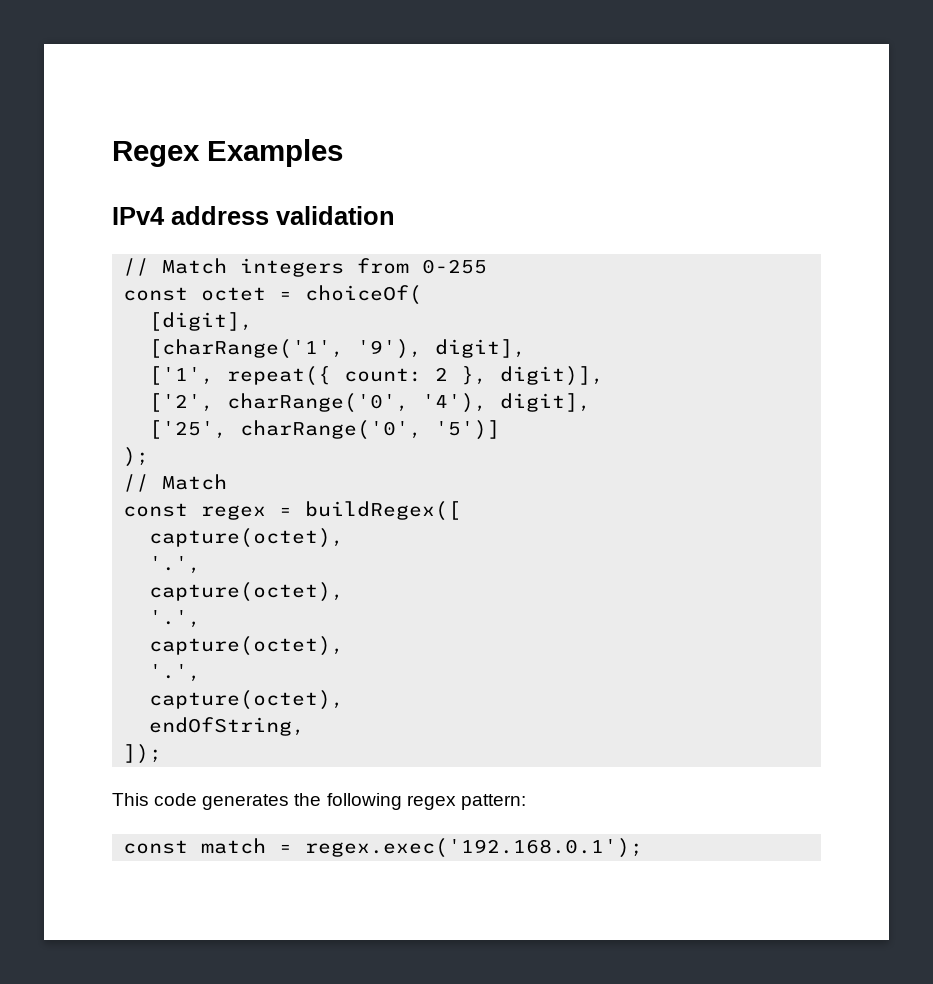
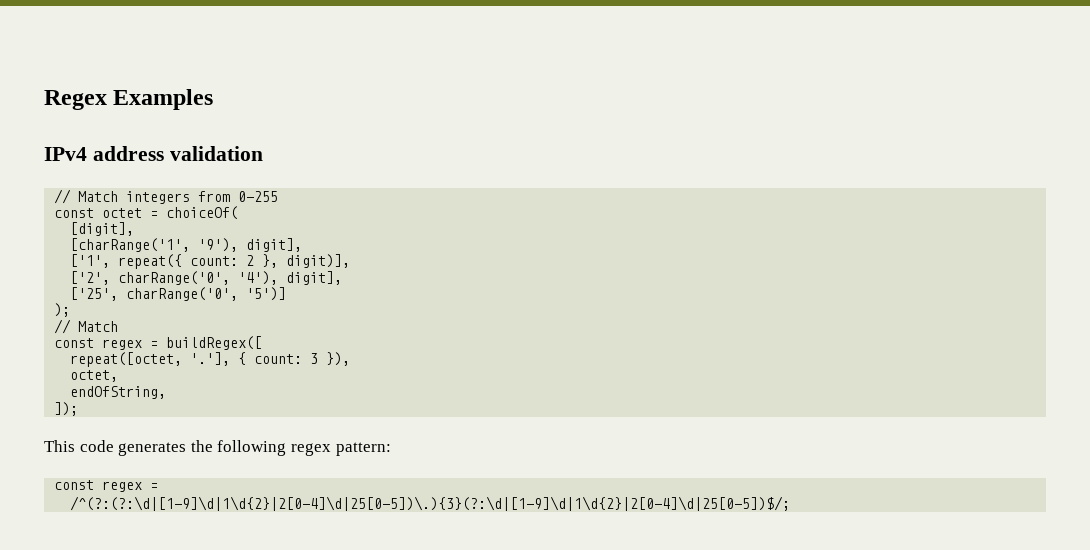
[149,528,345,548] [149,556,202,574] [149,582,345,602] [149,610,202,628] [149,636,345,656] [149,664,202,682] [149,690,345,710] capture(octet), // '.', // capture(octet), // '.', // capture(octet), // '.', // capture(octet), -> [70,352,351,367] [70,370,119,382] repeat([octet, '.'], { count: 3 }), // octet,
[201,838,644,858] match = regex.exec('192.168.0.1'); -> [102,481,159,492] [70,496,791,511] regex = // /^(?:(?:\d|[1-9]\d|1\d{2}|2[0-4]\d|25[0-5])\.){3}(?:\d|[1-9]\d|1\d{2}|2[0-4]\d|25[0-5])$/;

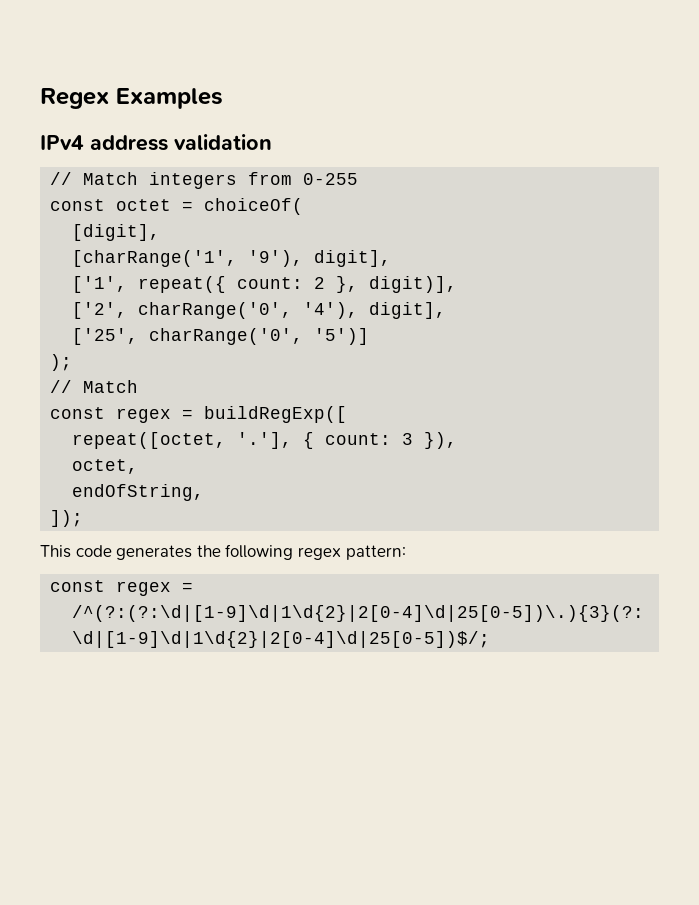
[166,336,263,350] buildRegex([ -> [204,406,348,423] buildRegExp([

